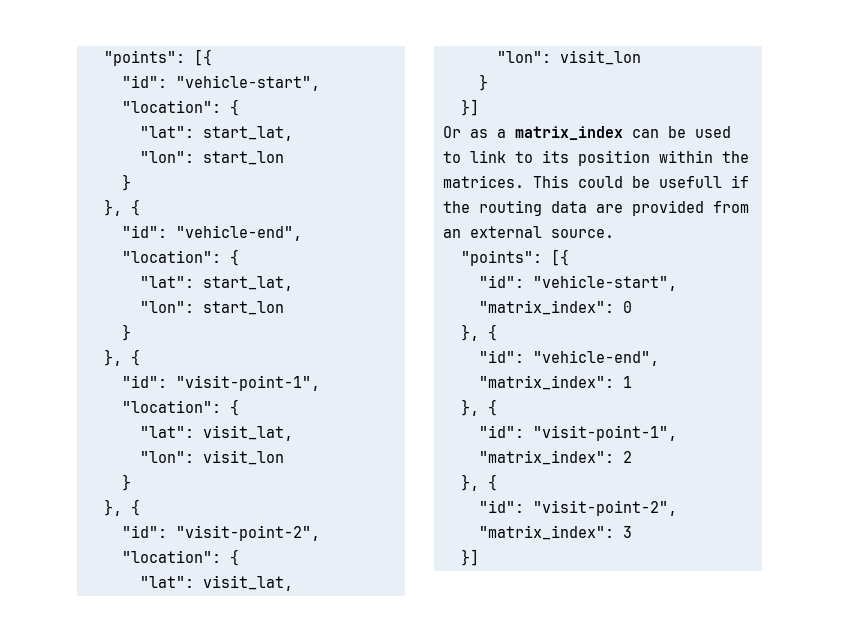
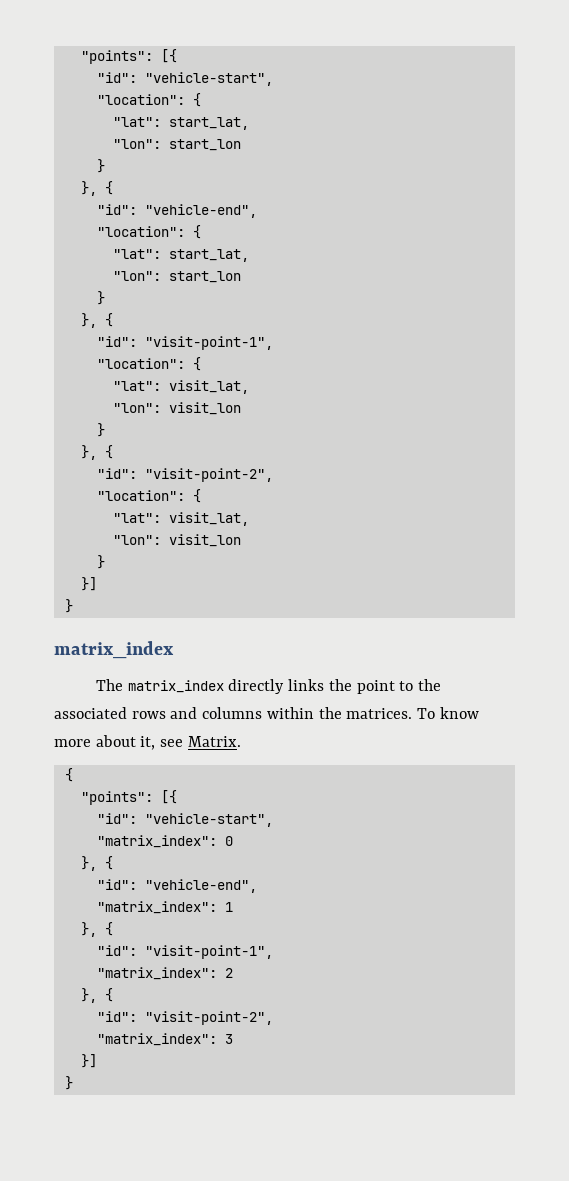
[442,126,731,140] [442,150,749,166] [442,175,749,188] [442,200,749,216] [442,226,614,238] Or as a matrix_index can be used to link to its position within the matrices. This could be usefull if the routing data are provided from an external source. -> [64,599,73,613] [54,641,174,659] [95,679,442,694] [54,707,479,719] [54,735,241,750] [64,768,73,782] } // matrix_index // The matrix_index directly links the point to the associated rows and columns within the matrices. To know more about it, see Matrix. // {
(479, 557) none -> [64,1076,73,1090] // }

